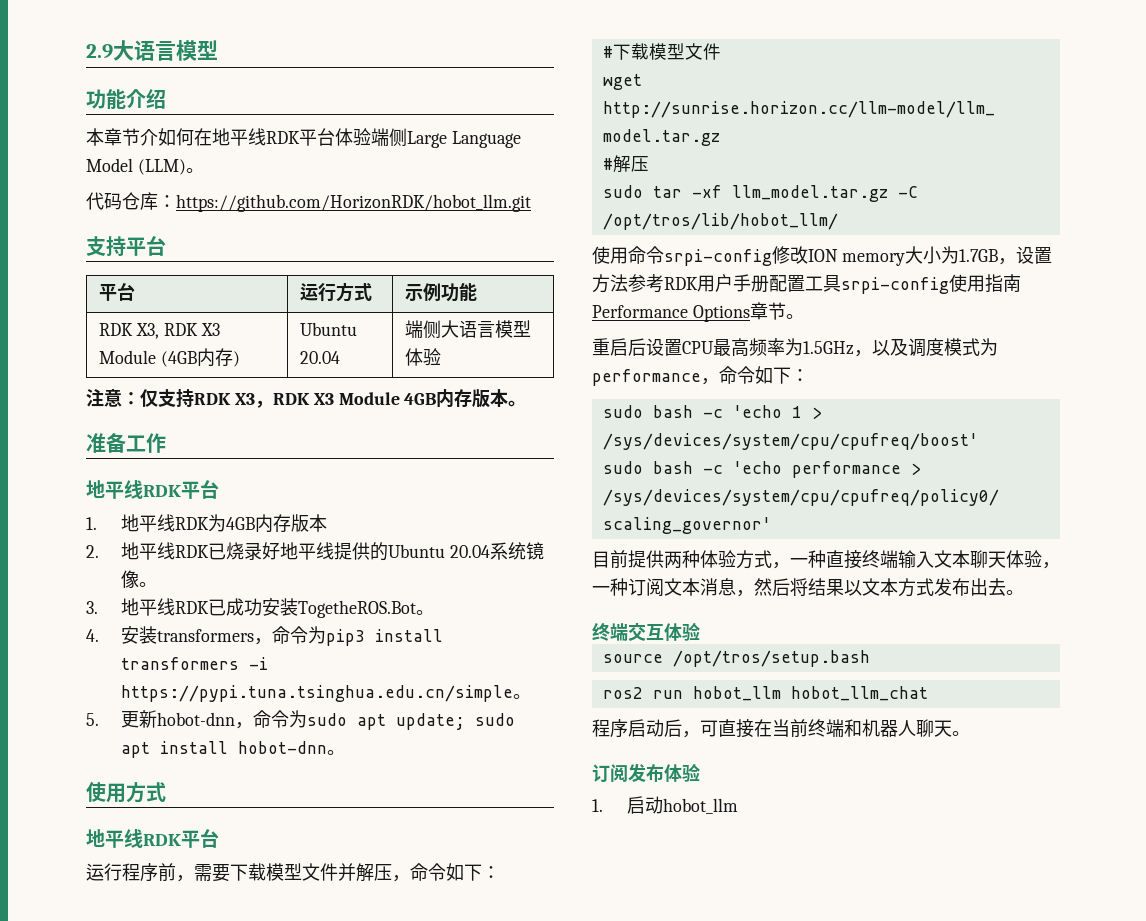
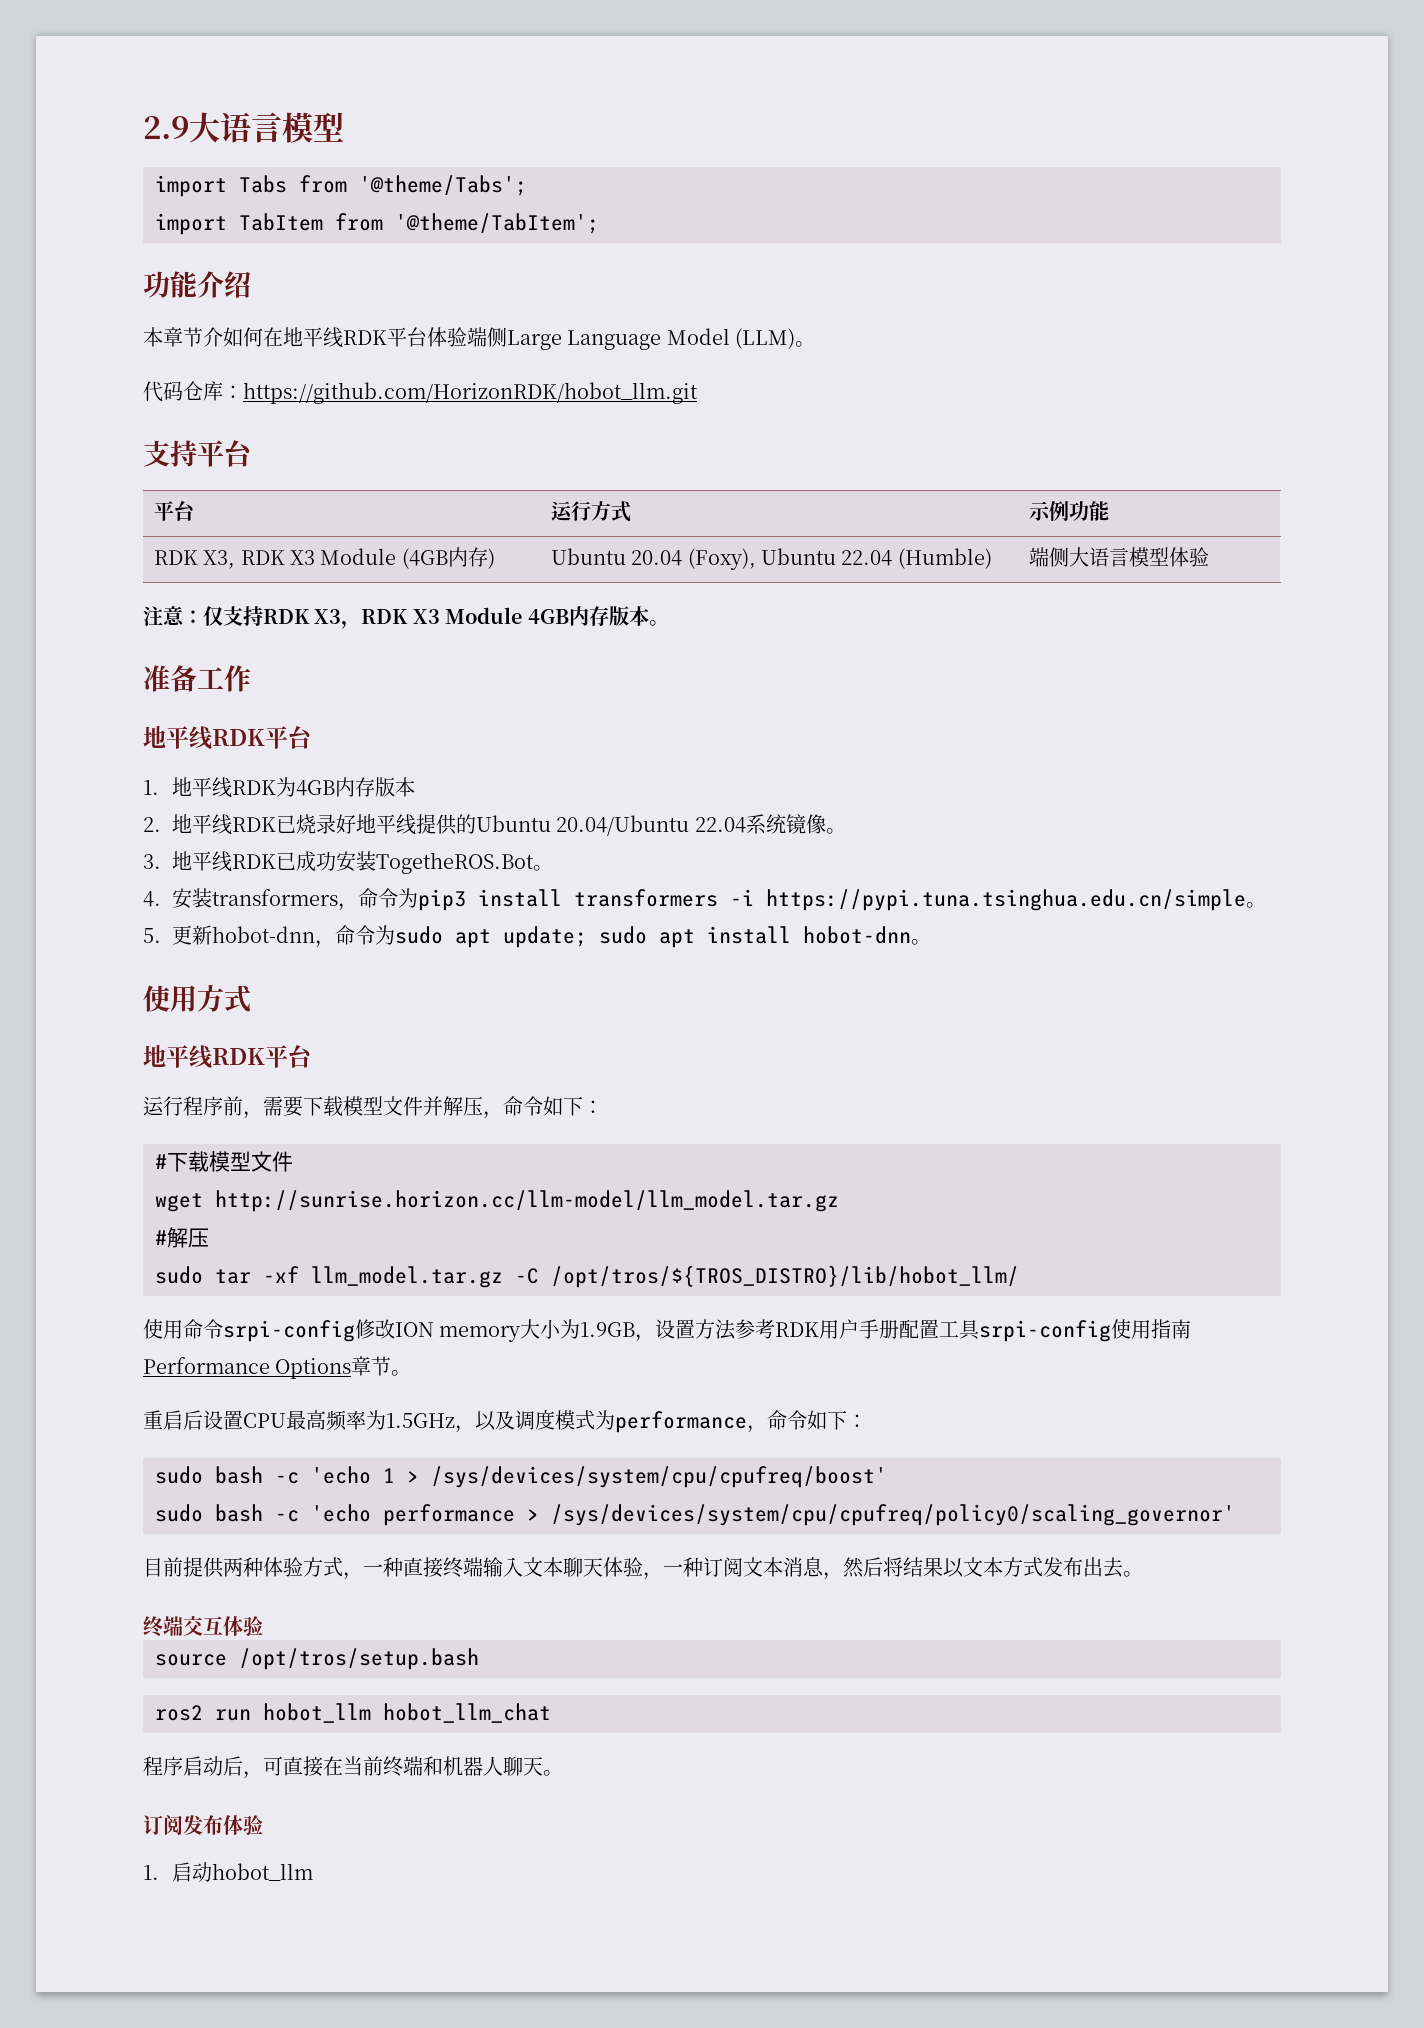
(218, 50) none -> [155,175,527,197] [155,213,599,235] // import Tabs from '@theme/Tabs'; // import TabItem from '@theme/TabItem';
(341, 357) none -> [687,548,992,570] (Foxy), Ubuntu 22.04 (Humble)
[450,545,491,558] 20.04 -> [556,815,746,836] 20.04/Ubuntu 22.04
[602,213,838,230] /opt/tros/lib/hobot_llm/ -> [551,1265,1019,1288] /opt/tros/${TROS_DISTRO}/lib/hobot_llm/
[958,249,998,262] 1.7GB -> [580,1322,636,1337] 1.9GB

